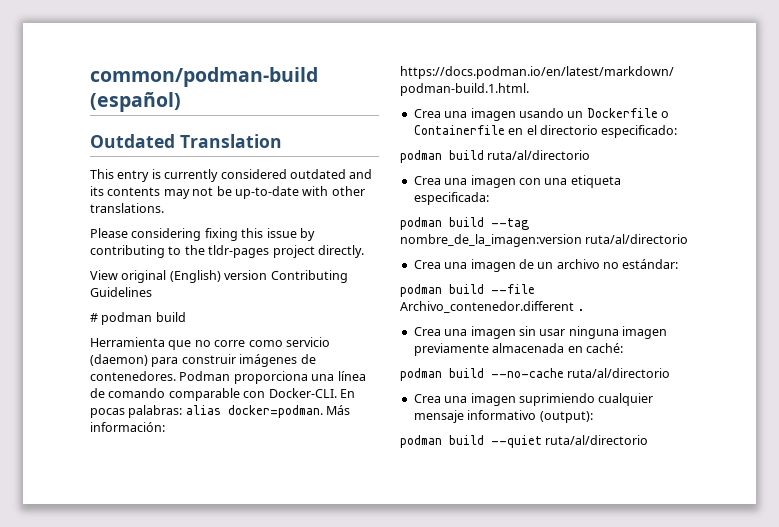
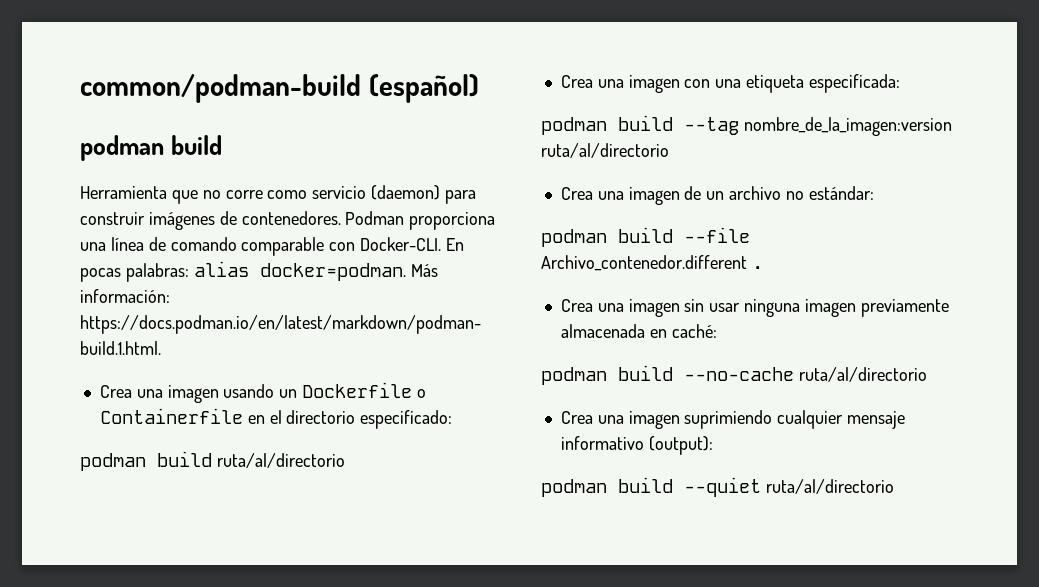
[90,134,282,148] [90,169,373,182] [90,186,365,199] [90,203,164,213] [90,228,315,241] [90,245,364,258] [90,270,348,283] [90,287,152,297] [90,313,98,322] Outdated Translation // This entry is currently considered outdated and its contents may not be up-to-date with other translations. // Please considering fixing this issue by contributing to the tldr-pages project directly. // View original (English) version Contributing Guidelines // # -> (479, 88) none

